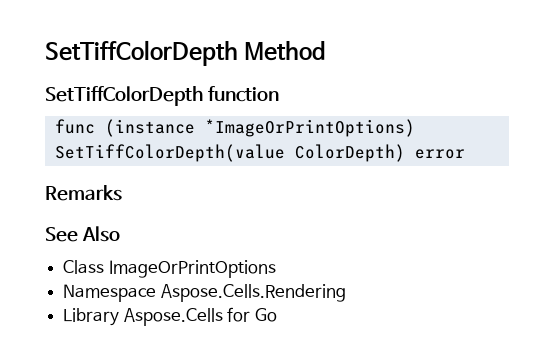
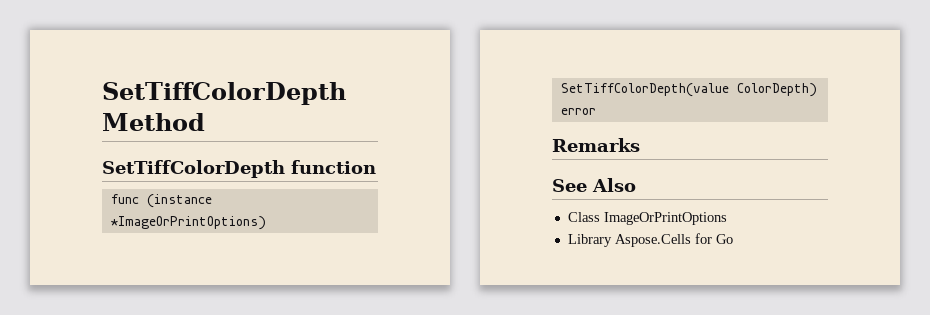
[63,284,346,302] // Namespace Aspose.Cells.Rendering -> (727, 218) none

